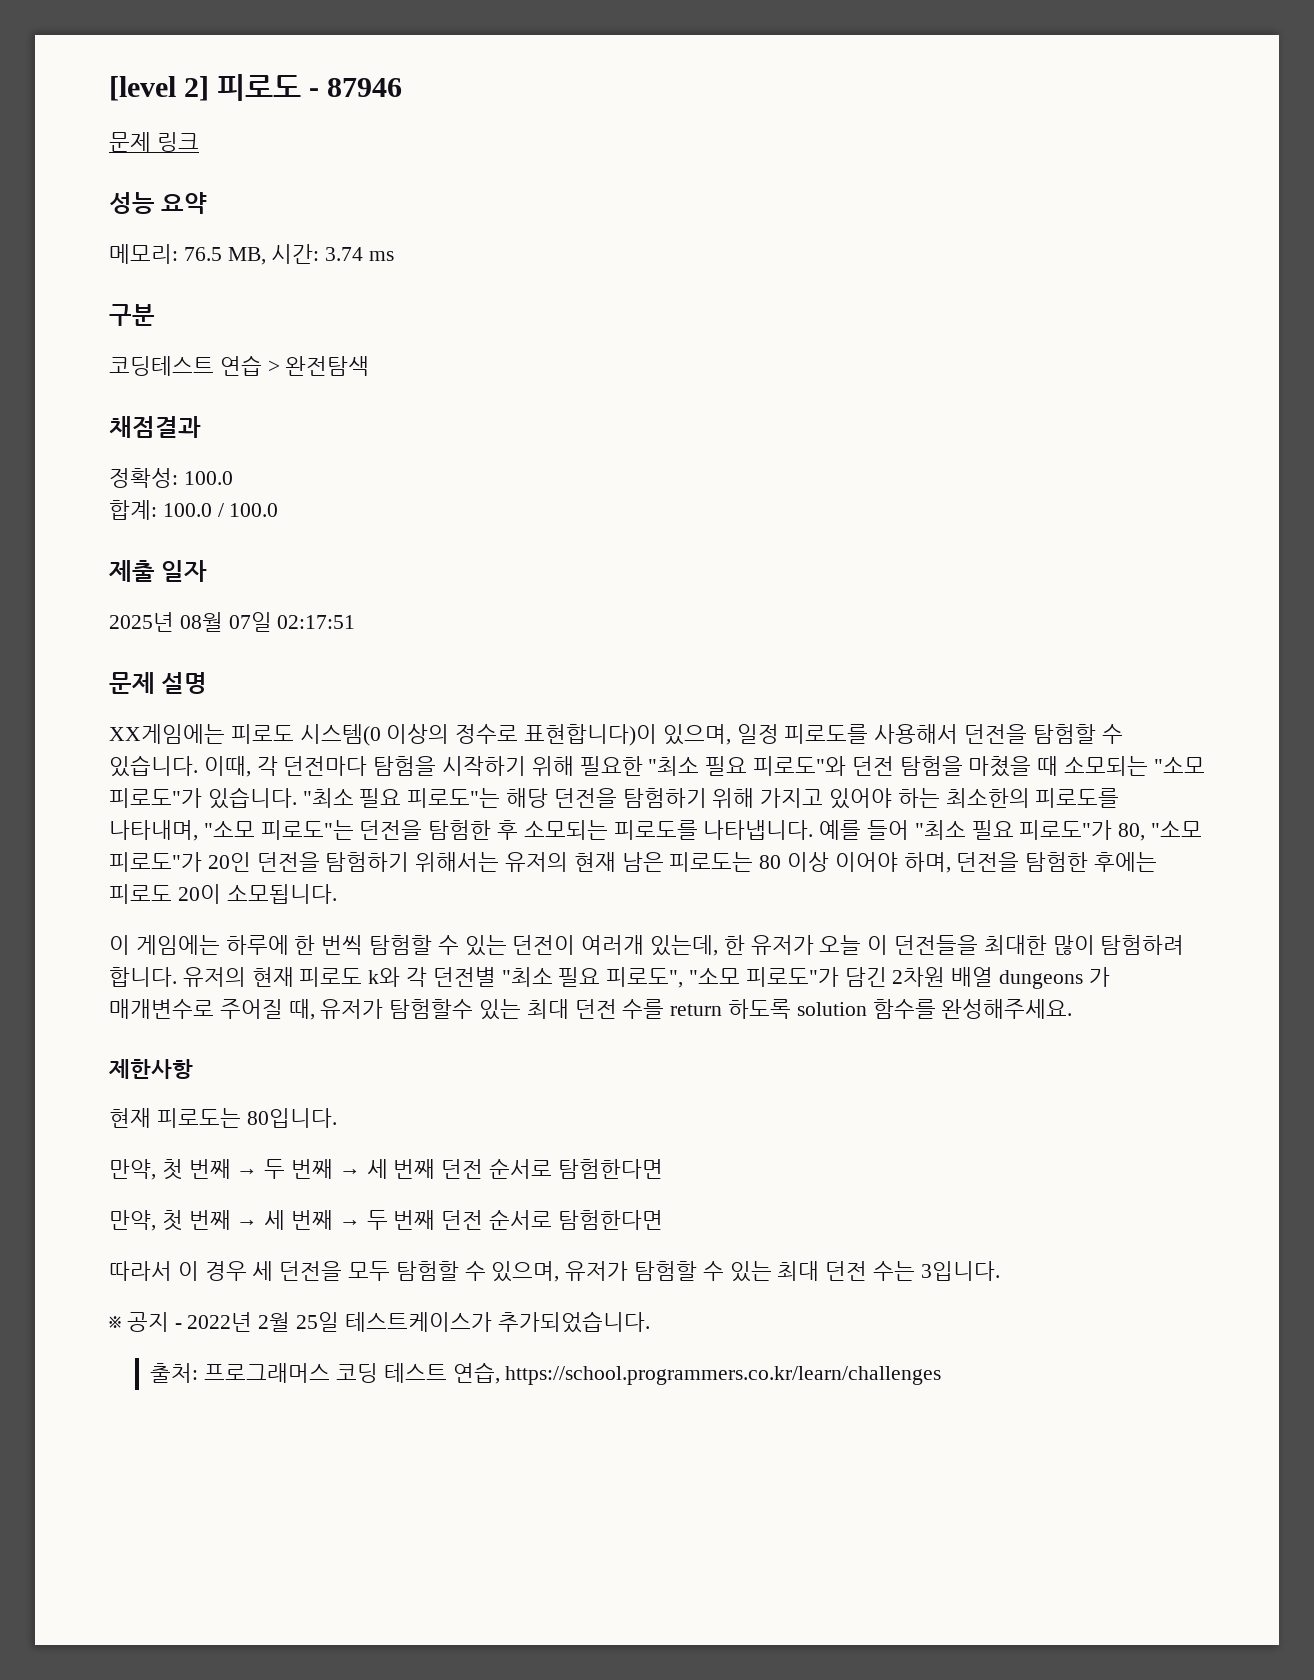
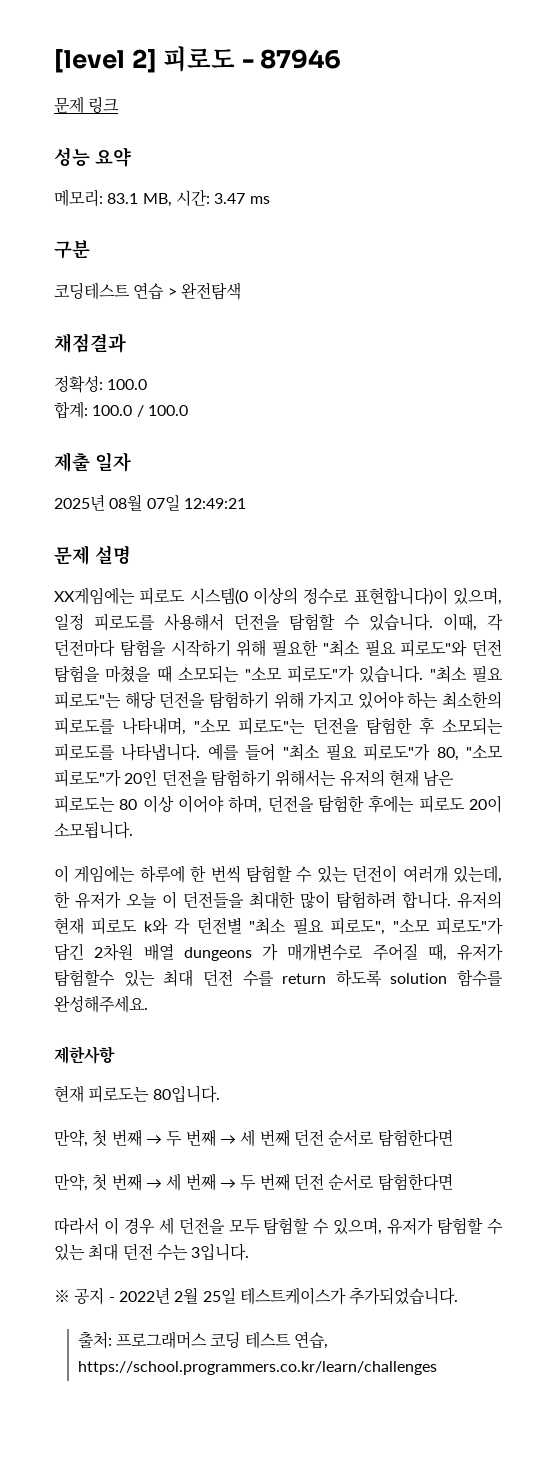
[183,247,222,261] 76.5 -> [107,193,139,204] 83.1
[325,247,364,261] 3.74 -> [214,193,246,204] 3.47
[277,615,356,629] 02:17:51 -> [183,498,246,509] 12:49:21

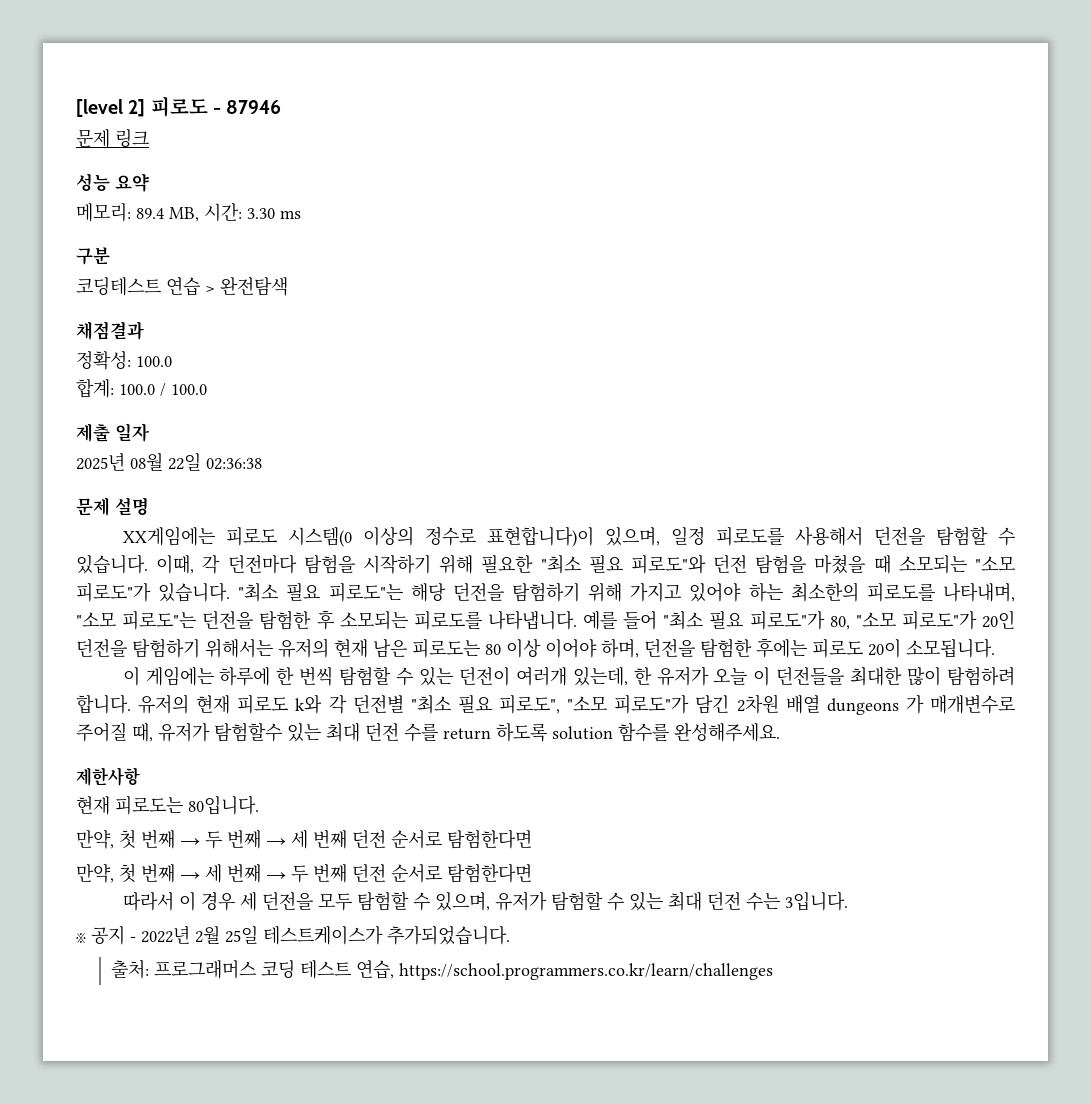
[107,193,139,204] 83.1 -> [136,208,164,219] 89.4
[214,193,246,204] 3.47 -> [247,208,275,219] 3.30
[146,495,246,511] 07일 12:49:21 -> [168,453,262,471] 22일 02:36:38

